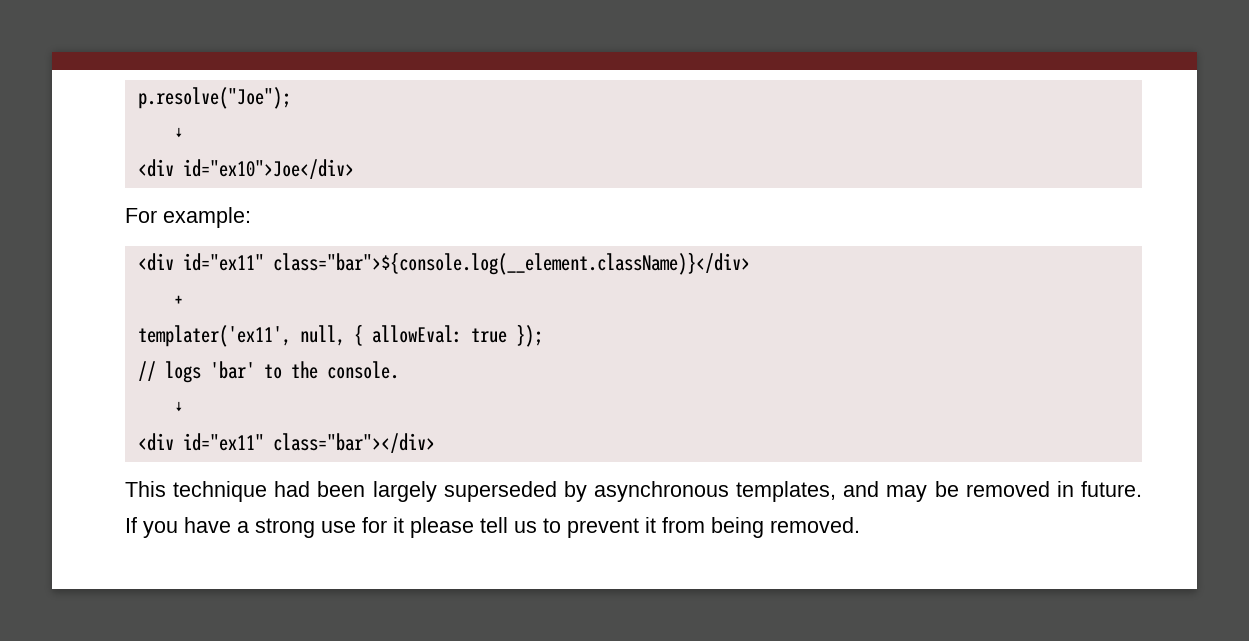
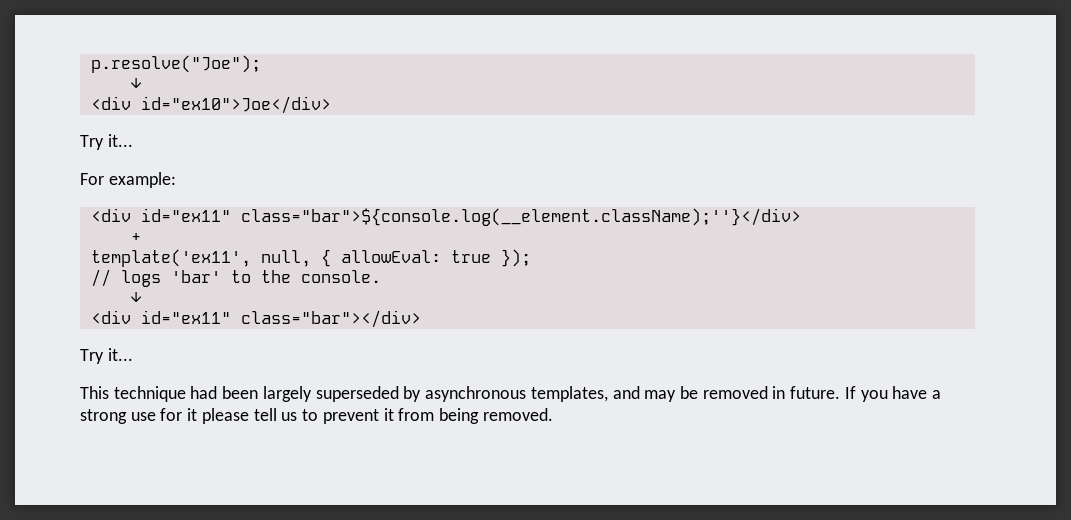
(354, 169) none -> [80,134,133,150] // Try it...
[272,252,750,275] class="bar">${console.log(__element.className)}</div> -> [240,208,801,226] class="bar">${console.log(__element.className);''}</div>
[137,325,291,347] templater('ex11', -> [90,249,251,267] template('ex11',
(435, 443) none -> [80,348,133,364] // Try it...

